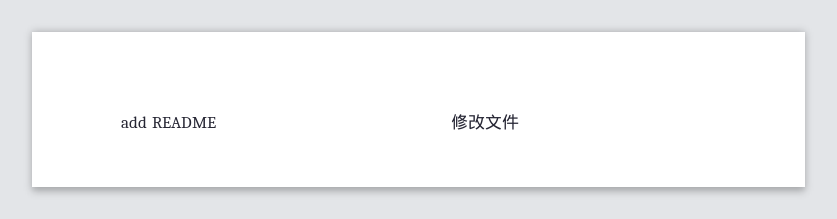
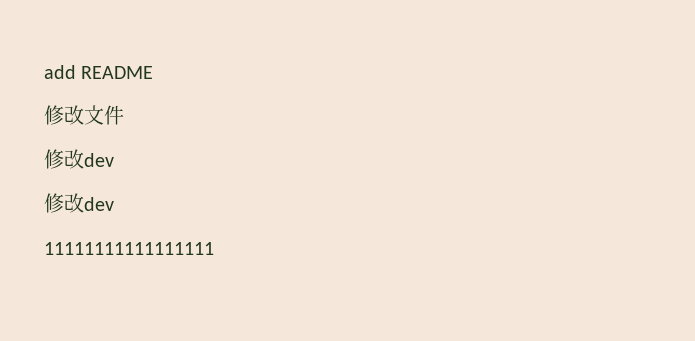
(519, 122) none -> [44,149,114,169] [44,193,114,213] [44,242,214,255] // 修改dev // 修改dev // 11111111111111111

